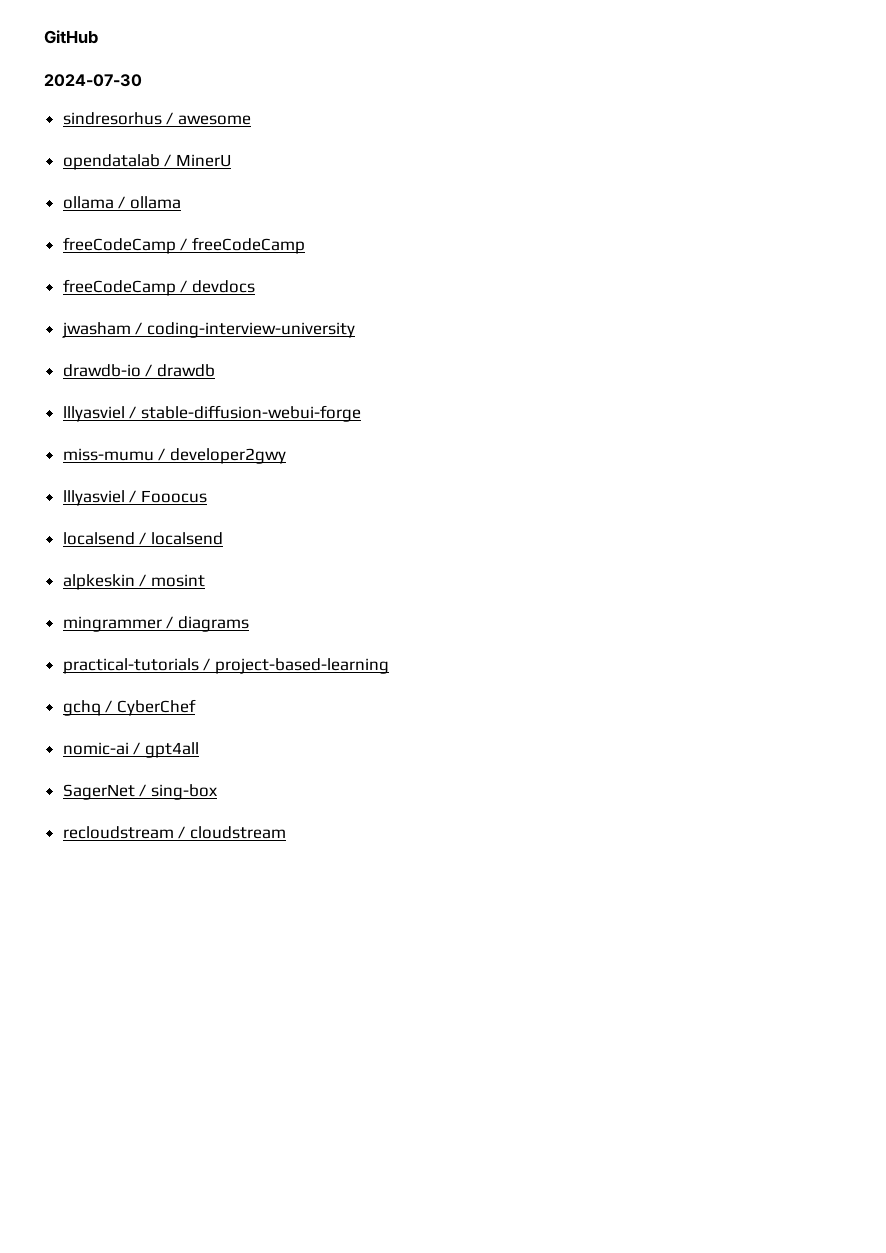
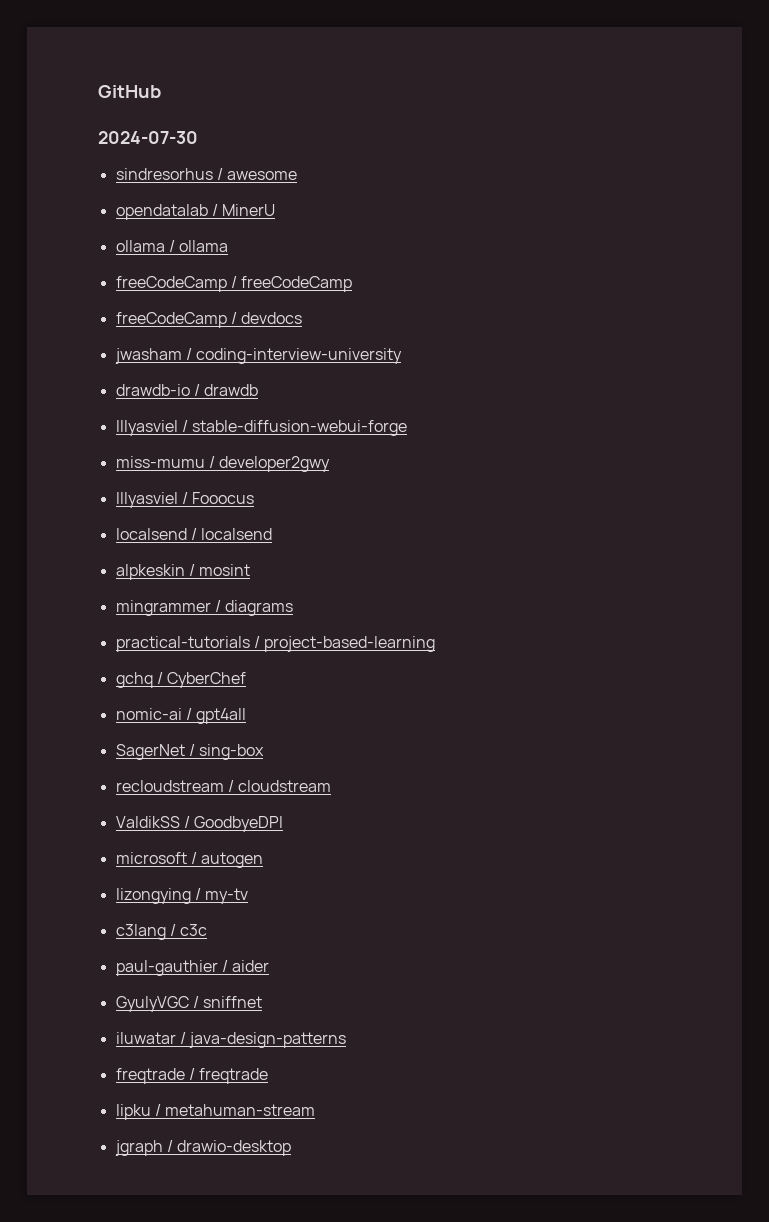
(286, 832) none -> [115,816,284,832] [115,852,264,868] [115,888,249,904] [115,924,208,940] [115,960,270,976] [115,996,263,1012] [115,1032,347,1048] [115,1068,269,1084] [115,1104,316,1120] [114,1140,292,1156] // ValdikSS / GoodbyeDPI // microsoft / autogen // lizongying / my-tv // c3lang / c3c // paul-gauthier / aider // GyulyVGC / sniffnet // iluwatar / java-design-patterns // freqtrade / freqtrade // lipku / metahuman-stream // jgraph / drawio-desktop

